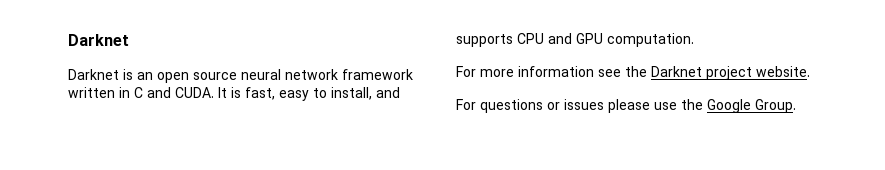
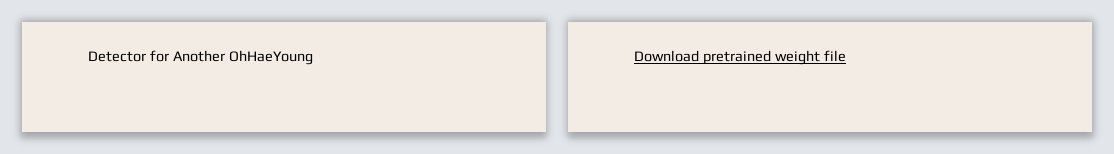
[68,34,129,46] [68,69,413,83] [68,87,400,101] [456,33,694,47] [456,66,810,80] [456,99,796,113] Darknet // Darknet is an open source neural network framework written in C and CUDA. It is fast, easy to install, and supports CPU and GPU computation. // For more information see the Darknet project website. // For questions or issues please use the Google Group. -> [88,50,313,65] [634,50,846,65] Detector for Another OhHaeYoung // Download pretrained weight file

